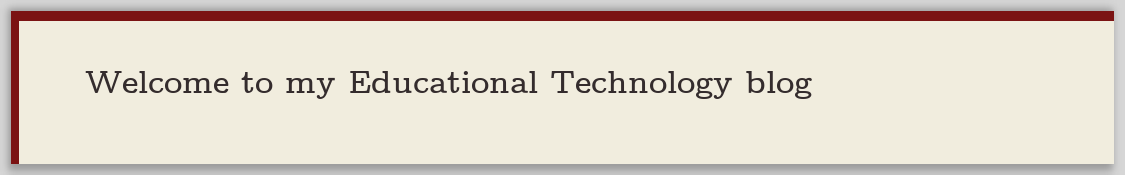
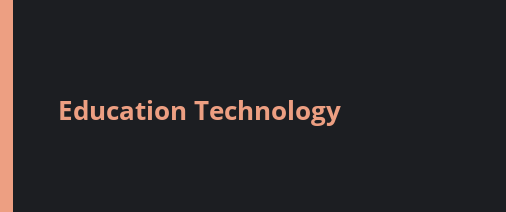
[85,71,812,99] Welcome to my Educational Technology blog -> [58,100,341,126] Education Technology

